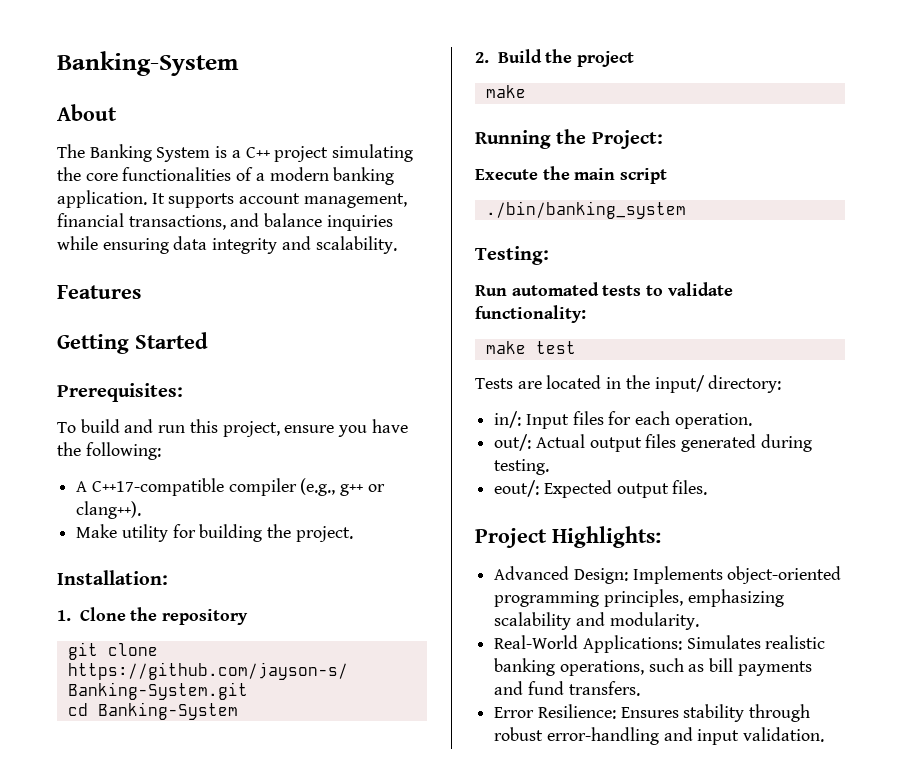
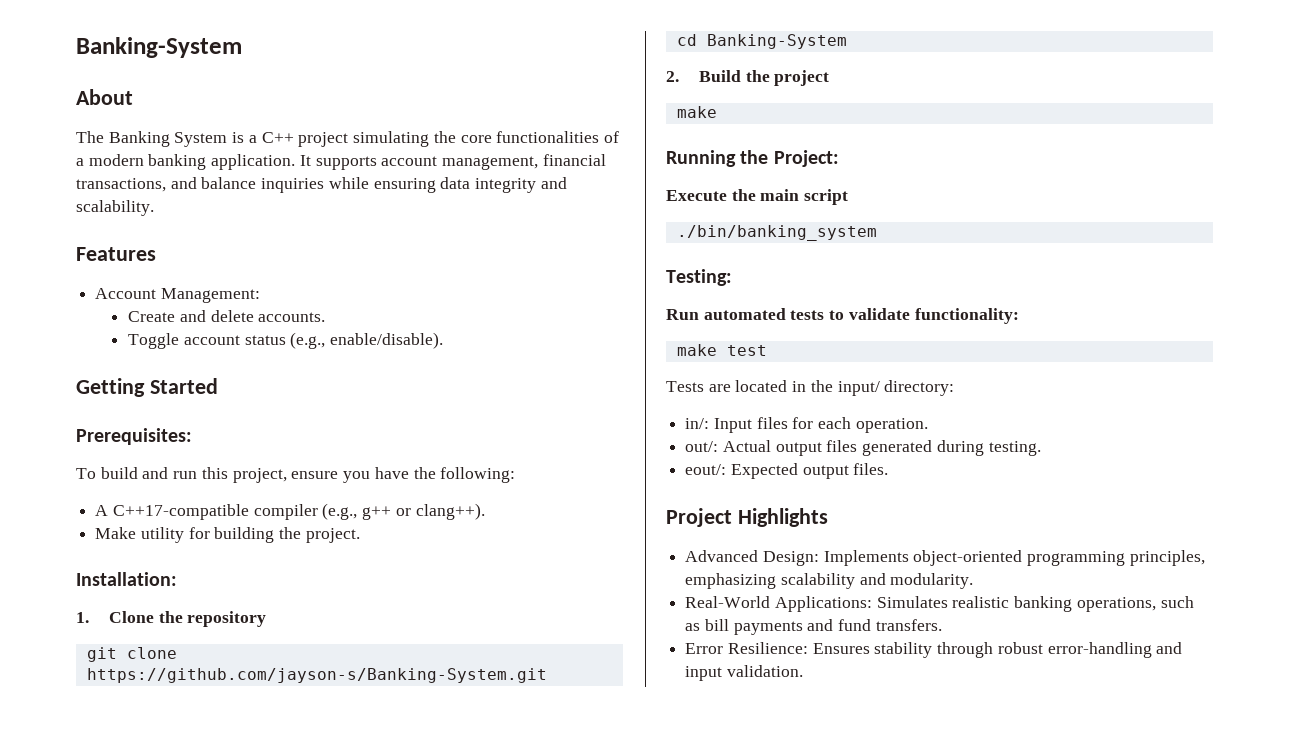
(141, 292) none -> [95,288,260,303] [128,310,326,322] [128,332,444,349] // Account Management: // Create and delete accounts. // Toggle account status (e.g., enable/disable).
[552,526,661,548] Highlights: -> [737,508,828,527] Highlights

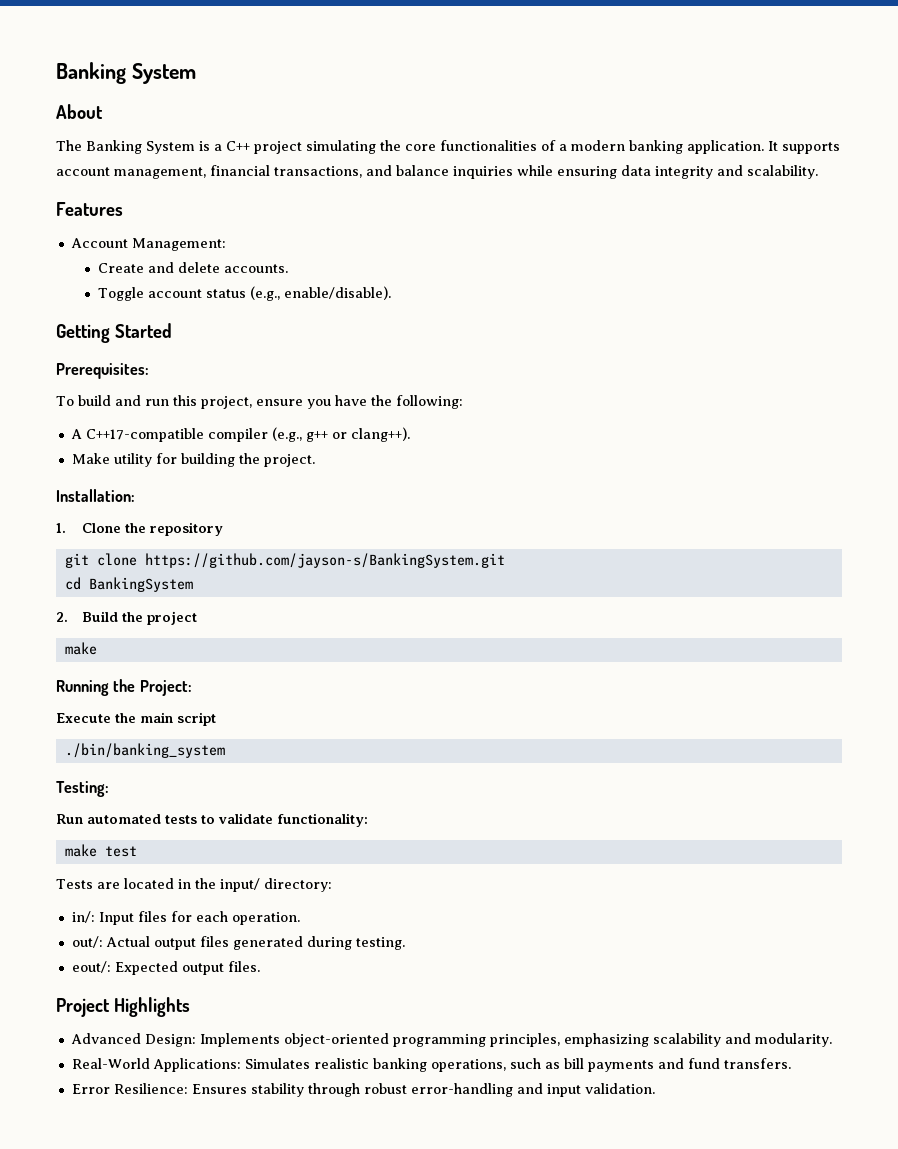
[76,37,242,58] Banking-System -> [56,62,196,84] Banking System
[86,668,547,683] https://github.com/jayson-s/Banking-System.git -> [144,553,505,568] https://github.com/jayson-s/BankingSystem.git
[706,34,847,49] Banking-System -> [88,577,193,592] BankingSystem

